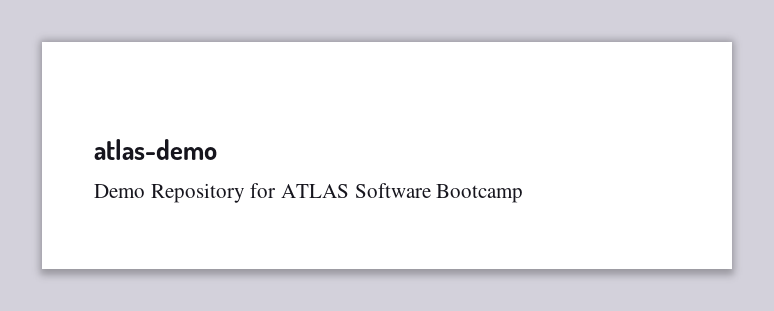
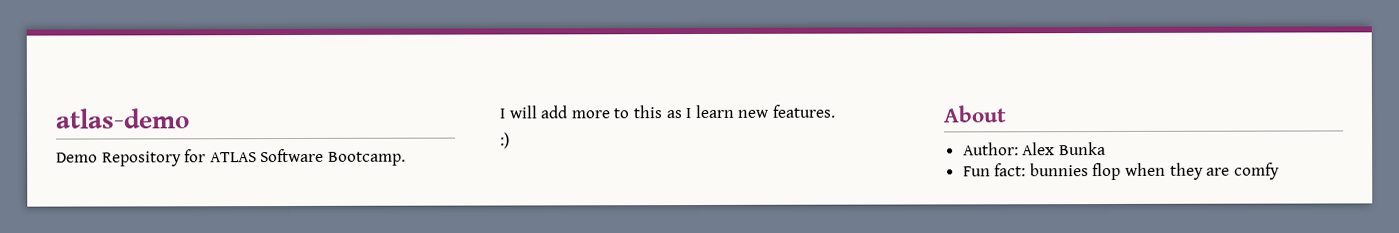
[436,184,524,203] Bootcamp -> [327,151,406,166] [499,104,836,119] [500,132,510,149] [943,105,1007,123] [962,142,1106,156] [962,162,1280,181] Bootcamp. // I will add more to this as I learn new features. // :) // About // Author: Alex Bunka // Fun fact: bunnies flop when they are comfy

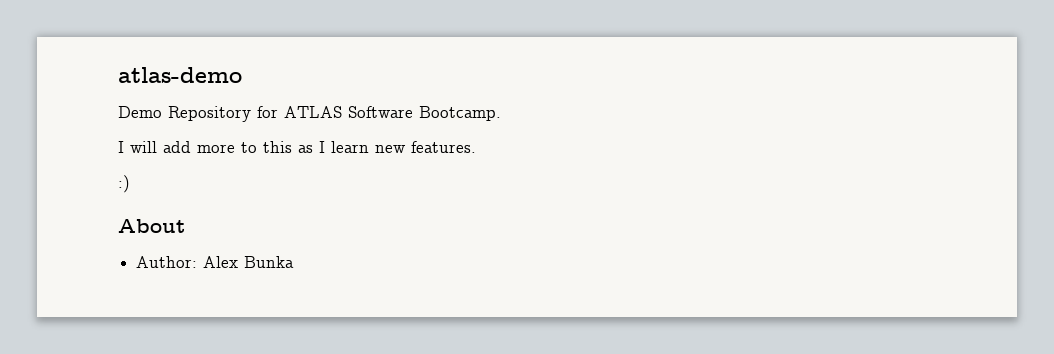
[962,162,1280,181] // Fun fact: bunnies flop when they are comfy -> (295, 262) none

